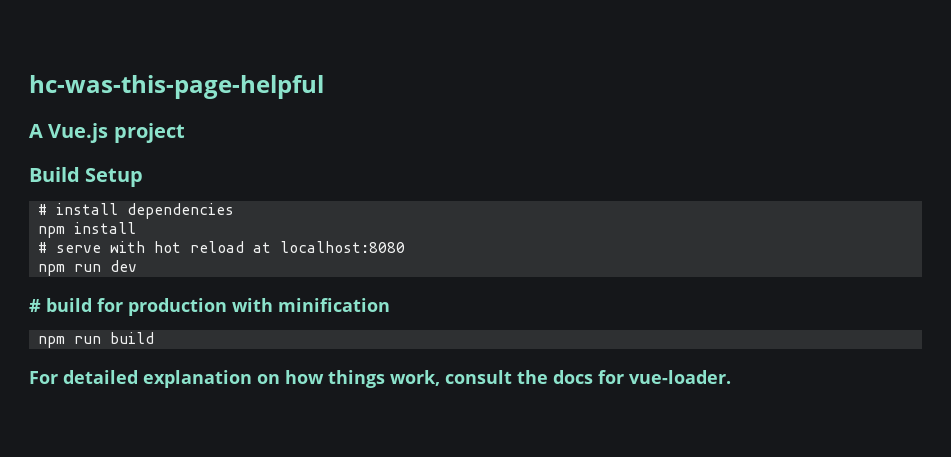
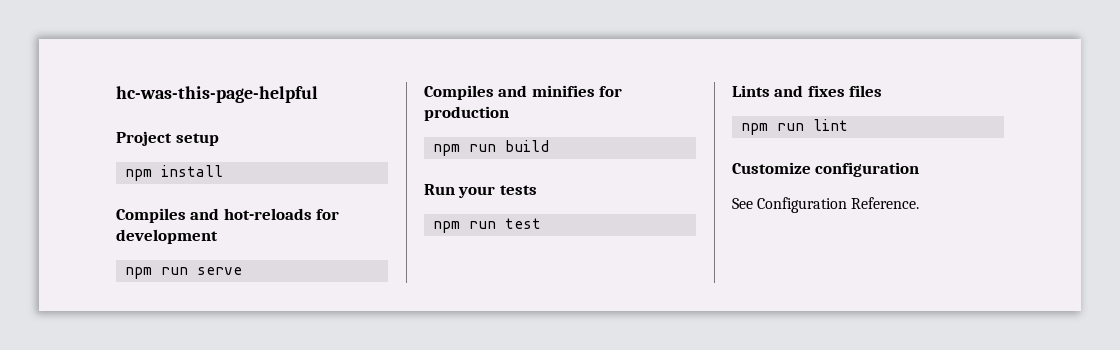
[29,123,185,143] [29,167,144,187] [38,203,234,219] [38,222,136,238] [38,241,405,253] [38,260,137,276] [29,298,92,312] A Vue.js project // Build Setup // # install dependencies // npm install // # serve with hot reload at localhost:8080 // npm run dev // # build -> [116,131,219,146] [125,165,224,181] [116,208,340,223] [116,229,218,244] [125,267,243,279] [424,85,595,100] Project setup // npm install // Compiles and hot-reloads for development // npm run serve // Compiles and minifies
[232,298,390,312] with minification -> (509, 113) none
[29,370,731,388] For detailed explanation on how things work, consult the docs for vue-loader. -> [424,184,537,198] [433,218,542,233] [732,85,883,97] [741,119,849,135] [732,162,920,177] [732,197,920,213] Run your tests // npm run test // Lints and fixes files // npm run lint // Customize configuration // See Configuration Reference.

